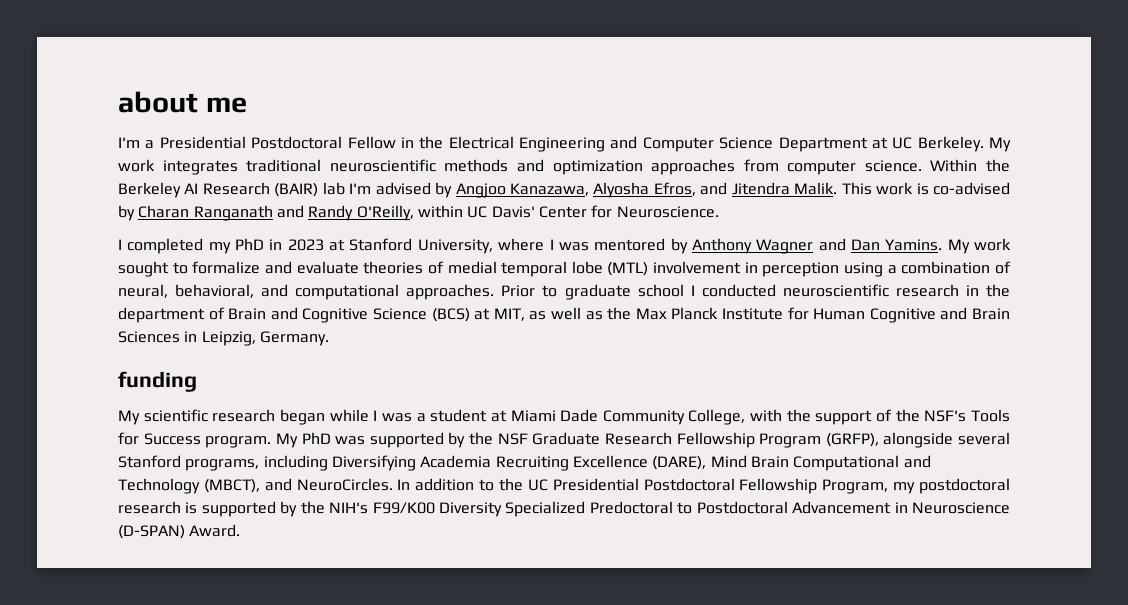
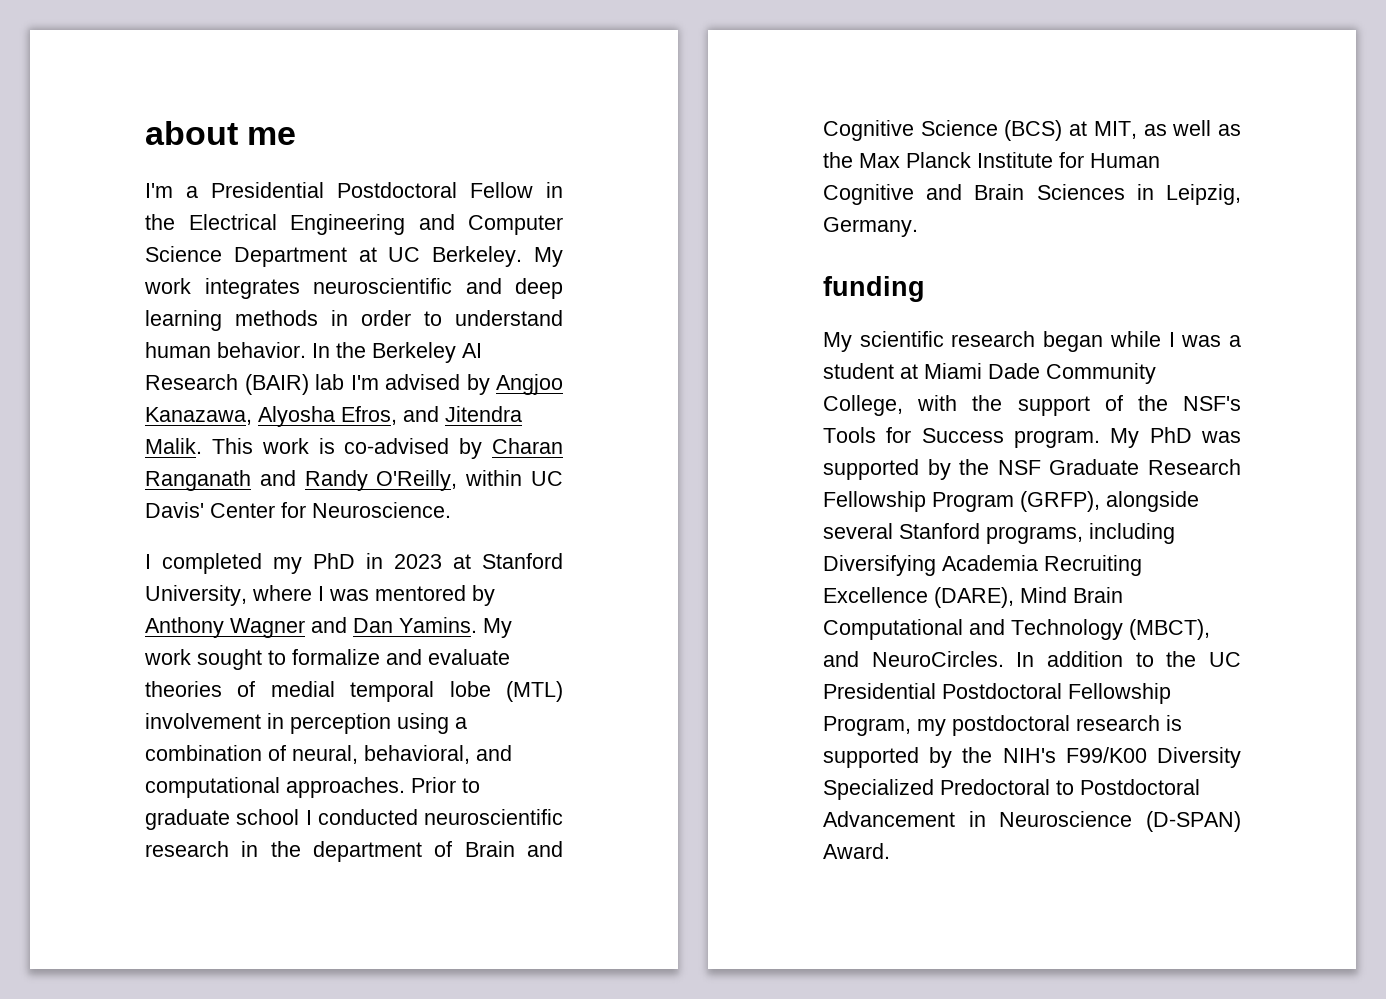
[246,159,978,175] traditional neuroscientific methods and optimization approaches from computer science. Within -> [313,278,563,299] [145,310,563,331] [145,342,330,358] neuroscientific and deep learning methods in order to understand human behavior. In

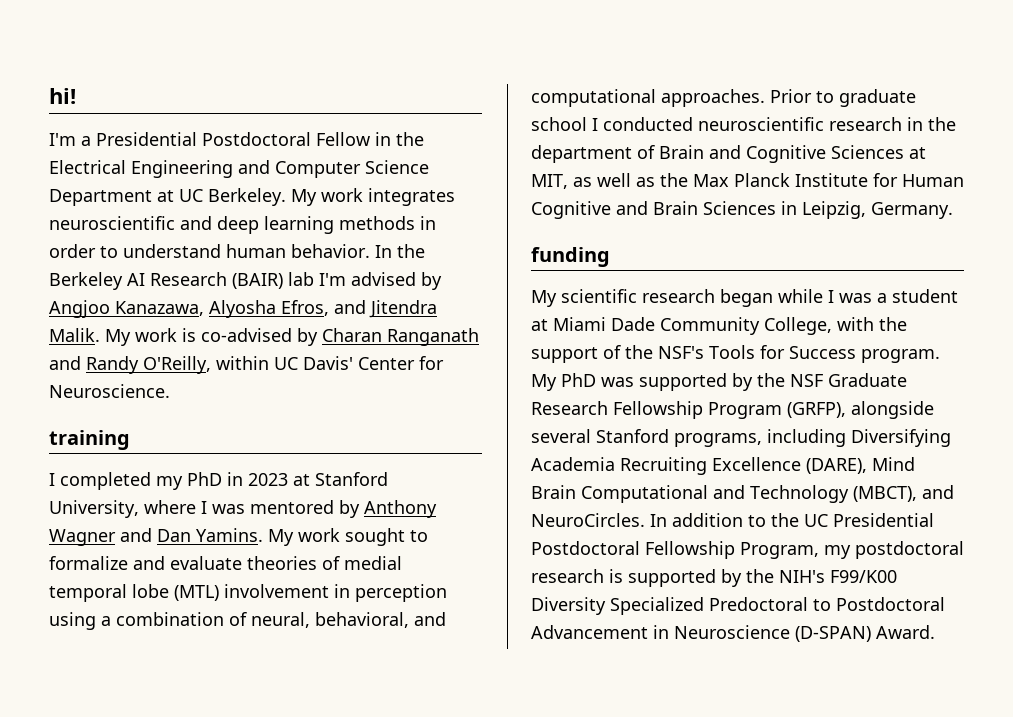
[145,121,297,145] about me -> [49,88,76,104] hi!
[211,438,253,454] This -> [105,329,131,346] My
(451, 510) none -> [49,430,130,450] // training
[920,120,1063,141] Science (BCS) -> [831,145,904,159] Sciences

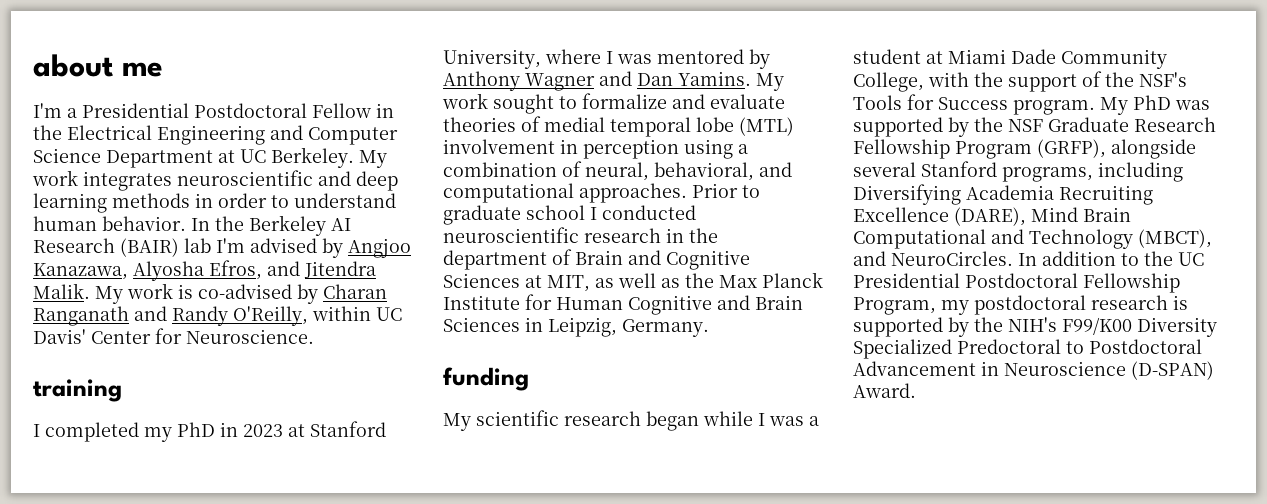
[49,88,76,104] hi! -> [33,54,163,77] about me

